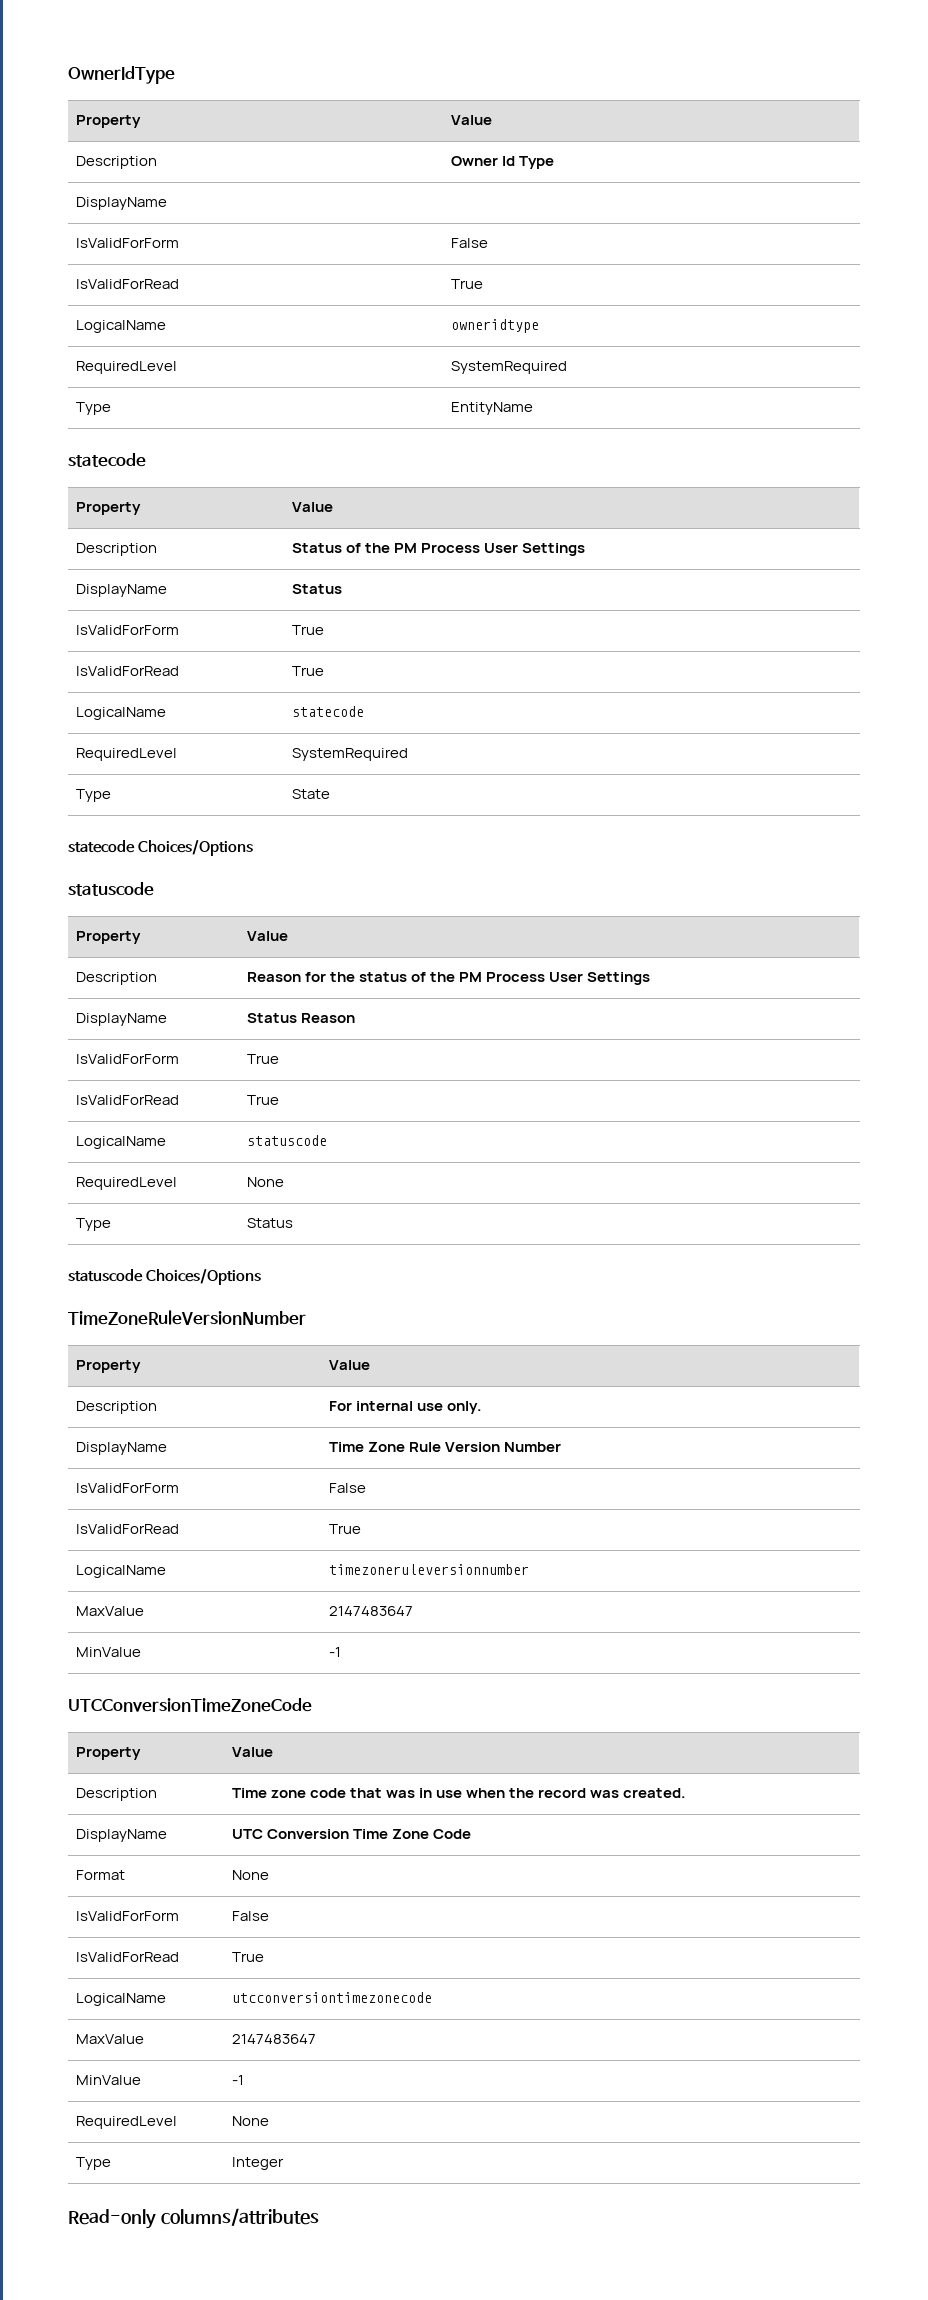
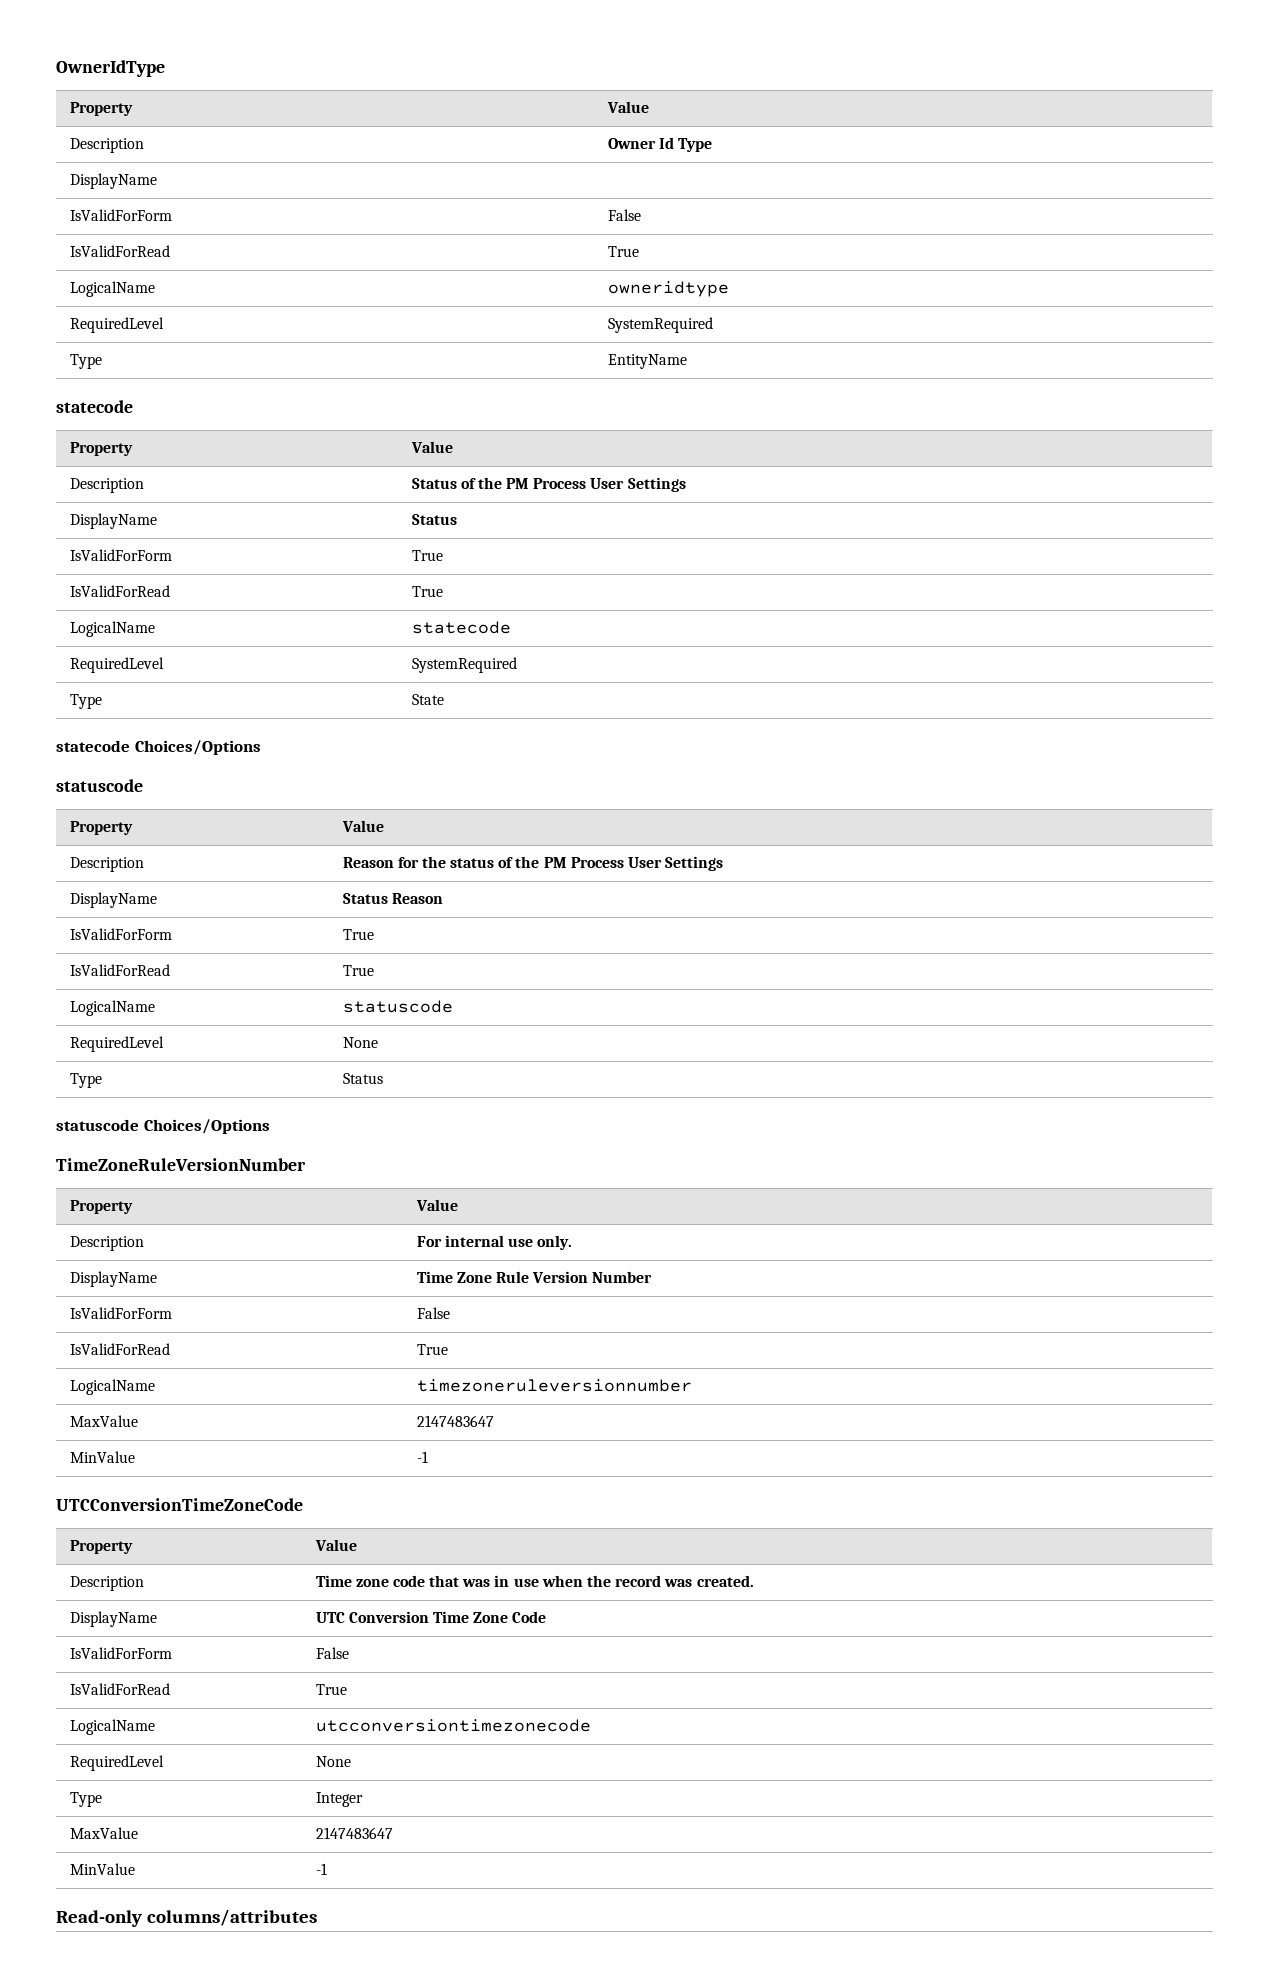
[75,1870,125,1880] [231,1870,269,1880] // Format | None -> (547, 1617) none
[75,2034,144,2044] [231,2034,316,2044] [75,2075,141,2085] [231,2075,244,2085] [75,2116,177,2129] [231,2116,269,2126] [75,2157,111,2170] [231,2157,284,2170] // MaxValue | 2147483647 // MinValue | -1 // RequiredLevel | None // Type | Integer -> [69,1755,164,1771] [315,1756,351,1767] [69,1792,102,1807] [315,1792,363,1807] [69,1827,138,1839] [315,1827,393,1839] [69,1863,135,1875] [315,1863,327,1875] // RequiredLevel | None // Type | Integer // MaxValue | 2147483647 // MinValue | -1

